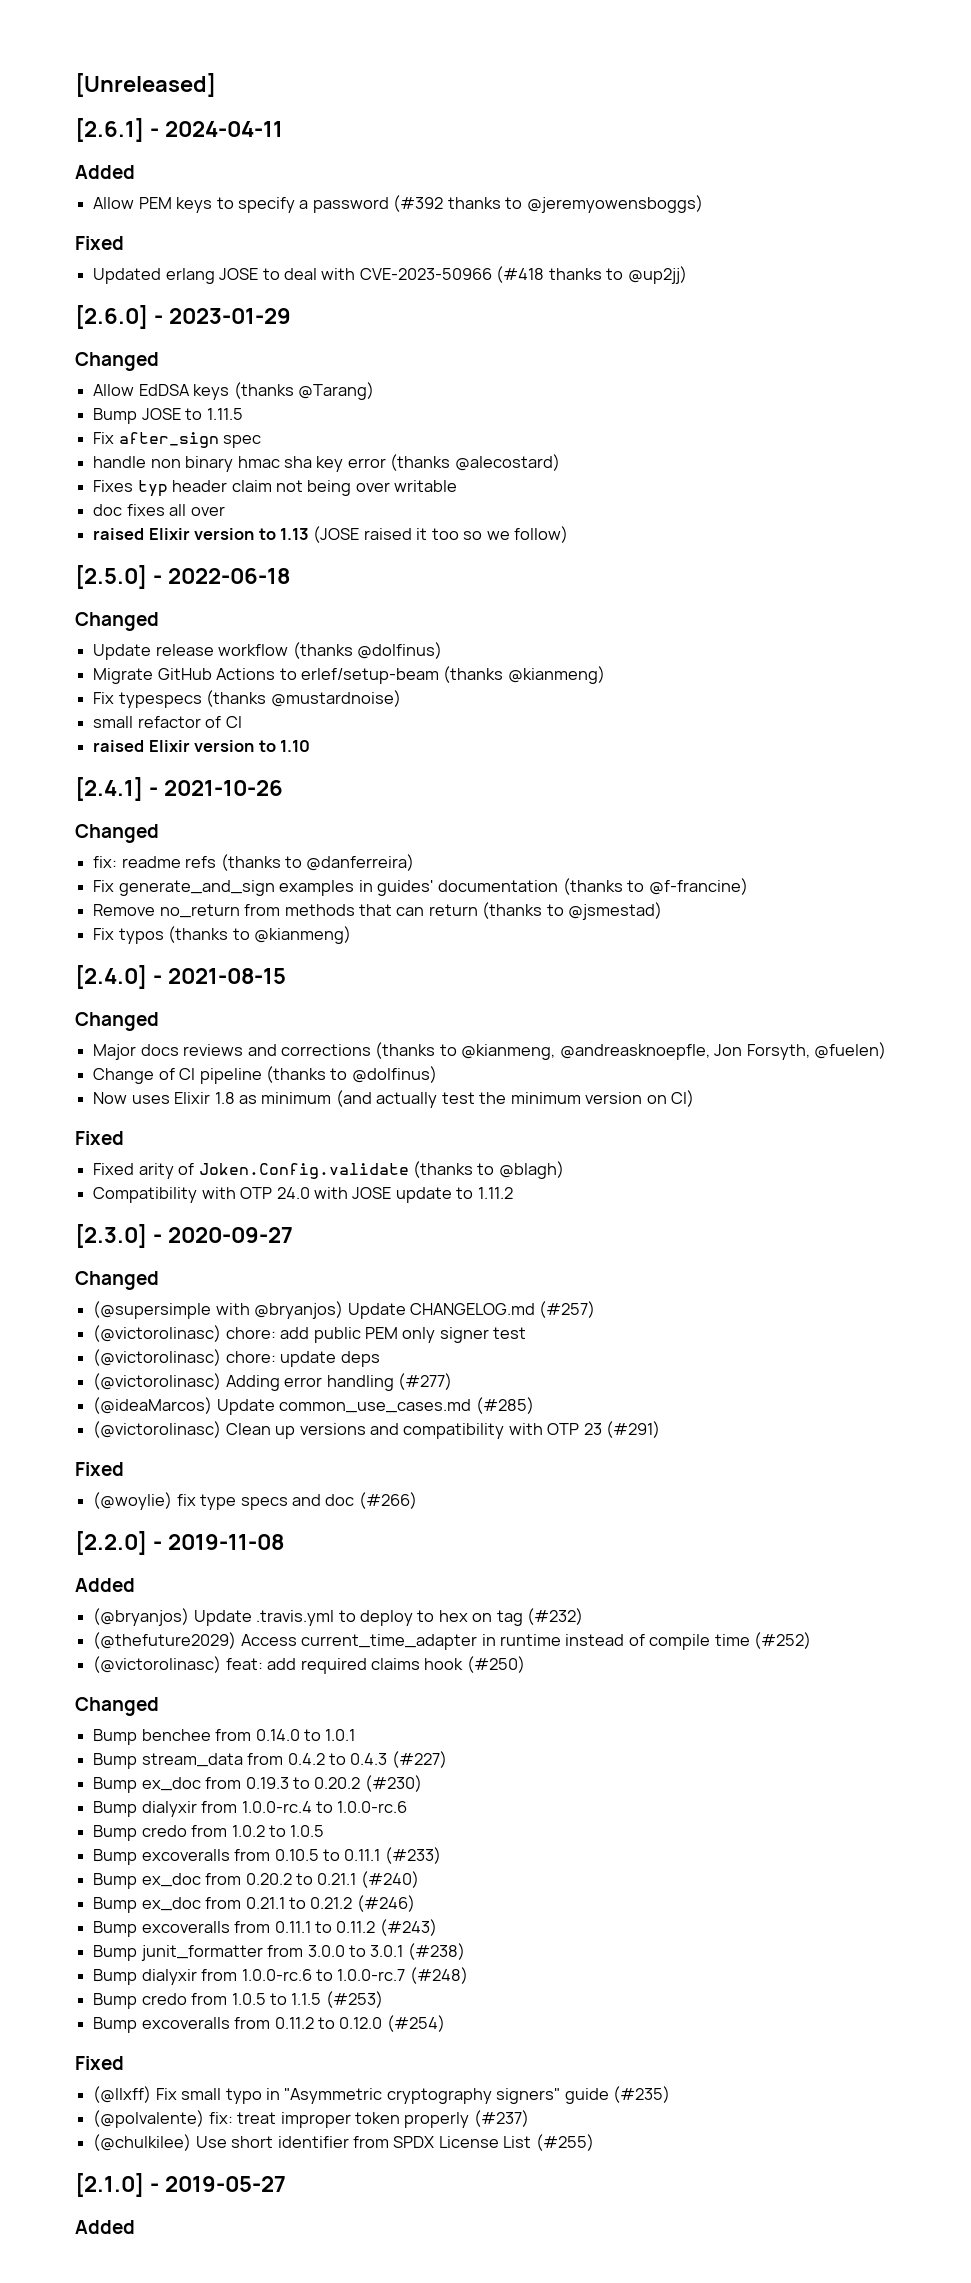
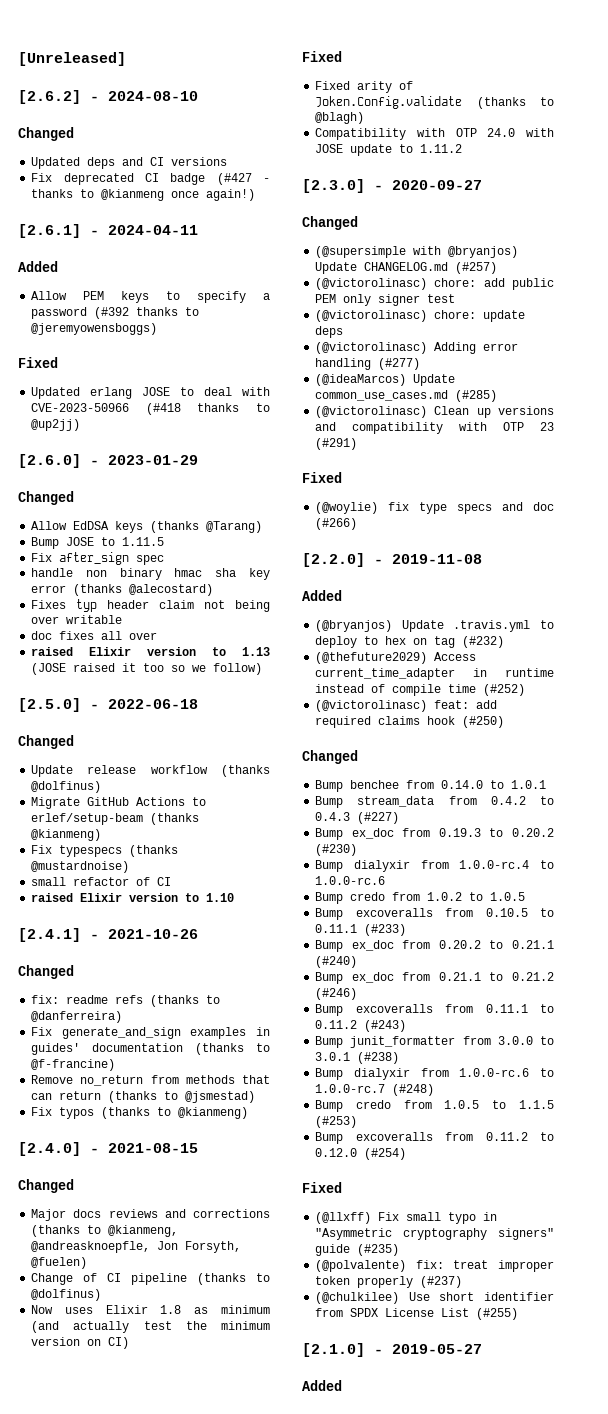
(216, 85) none -> [18,90,198,104] [18,127,74,141] [31,157,228,169] [31,173,271,185] [31,189,256,201] // [2.6.2] - 2024-08-10 // Changed // Updated deps and CI versions // Fix deprecated CI badge (#427 - thanks to @kianmeng once again!)

